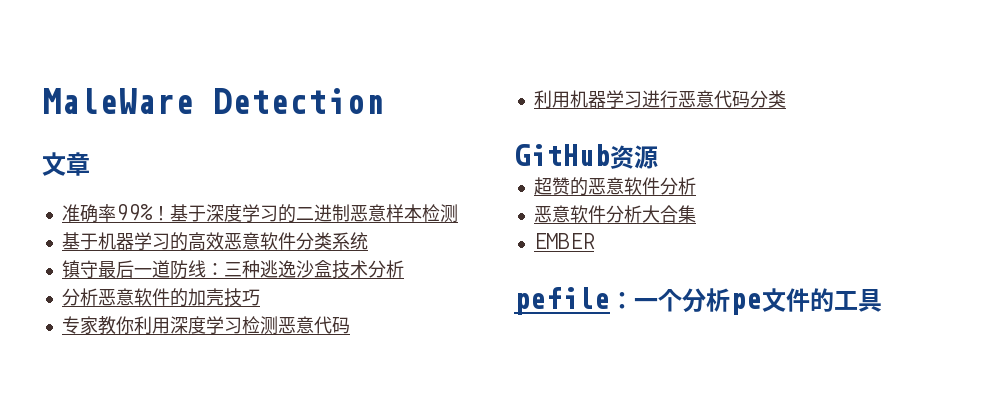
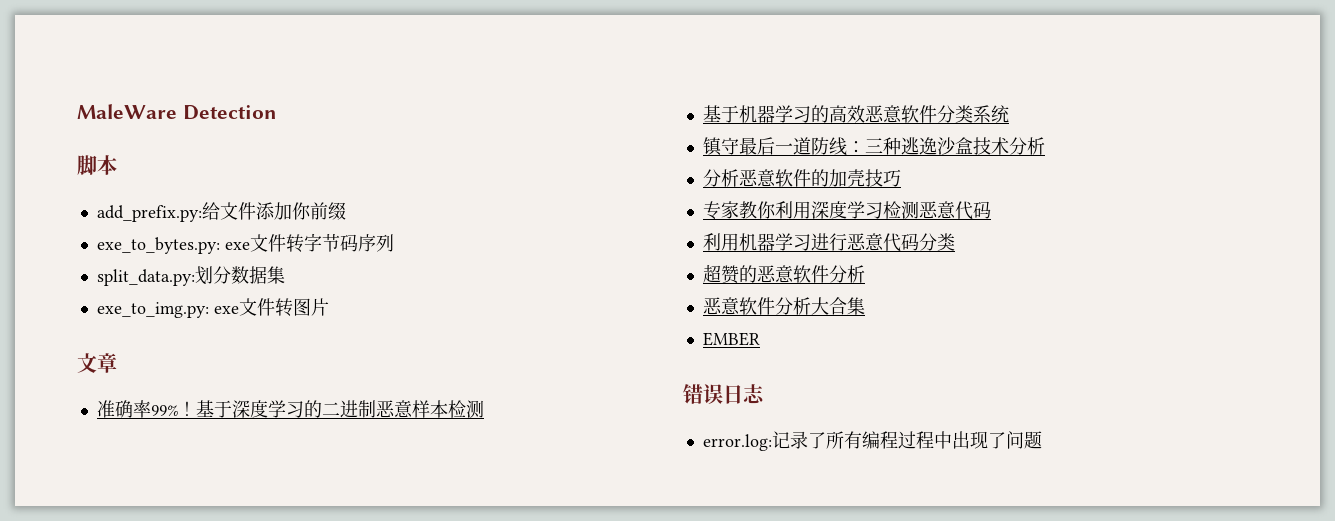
(384, 101) none -> [77,155,117,175] [96,202,346,222] [96,233,394,254] [96,266,285,286] [96,298,329,318] // 脚本 // add_prefix.py:给文件添加你前缀 // exe_to_bytes.py: exe文件转字节码序列 // split_data.py:划分数据集 // exe_to_img.py: exe文件转图片
[514,144,658,169] // GitHub资源 -> (955, 242) none
[514,287,882,315] pefile：一个分析pe文件的工具 -> [683,384,765,404] [702,431,1042,451] 错误日志 // error.log:记录了所有编程过程中出现了问题

